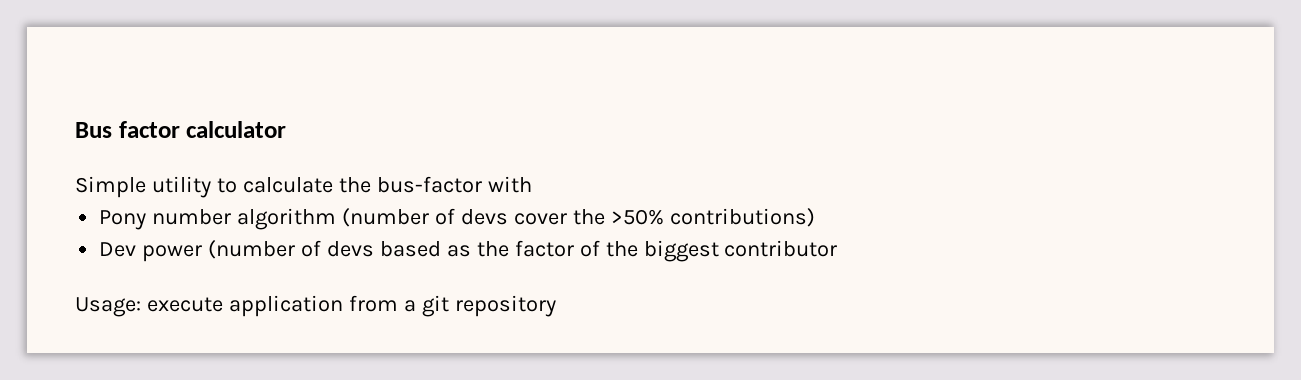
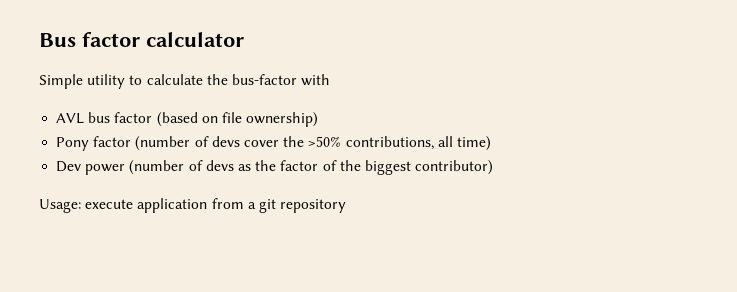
(532, 184) none -> [56,112,319,127] // AVL bus factor (based on file ownership)
[152,208,337,230] number algorithm -> [93,136,132,147] factor
[669,208,815,227] contributions) -> [345,136,491,151] contributions, all time)
[379,241,441,257] based -> (234, 165) none
[724,240,838,257] contributor -> [415,160,494,175] contributor)

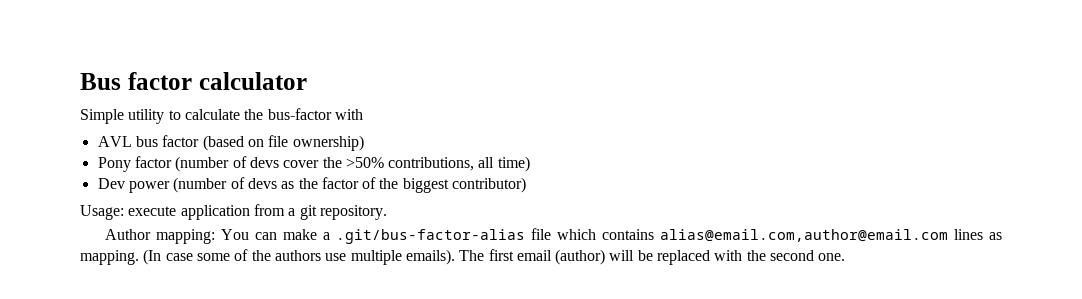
[280,199,347,213] repository -> [319,205,387,220] [105,228,1003,244] [80,249,846,265] repository. // Author mapping: You can make a .git/bus-factor-alias file which contains alias@email.com,author@email.com lines as mapping. (In case some of the authors use multiple emails). The first email (author) will be replaced with the second one.

